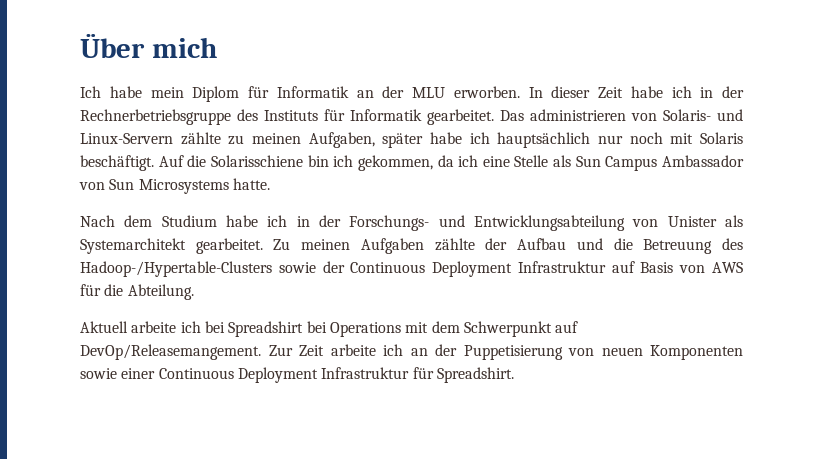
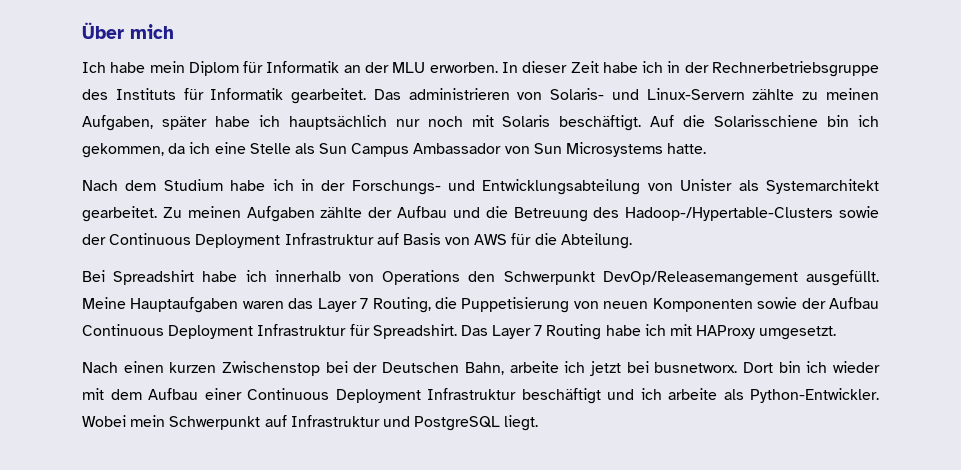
[80,321,579,337] [80,344,457,360] Aktuell arbeite ich bei Spreadshirt bei Operations mit dem Schwerpunkt auf DevOp/Releasemangement. Zur Zeit arbeite ich an der -> [82,270,879,286] [82,297,457,313] Bei Spreadshirt habe ich innerhalb von Operations den Schwerpunkt DevOp/Releasemangement ausgefüllt. Meine Hauptaufgaben waren das Layer 7 Routing, die
[121,368,156,379] einer -> [801,297,880,309] der Aufbau
(514, 375) none -> [460,324,837,340] [82,361,880,376] [82,388,879,404] [82,415,539,431] Das Layer 7 Routing habe ich mit HAProxy umgesetzt. // Nach einen kurzen Zwischenstop bei der Deutschen Bahn, arbeite ich jetzt bei busnetworx. Dort bin ich wieder mit dem Aufbau einer Continuous Deployment Infrastruktur beschäftigt und ich arbeite als Python-Entwickler. Wobei mein Schwerpunkt auf Infrastruktur und PostgreSQL liegt.

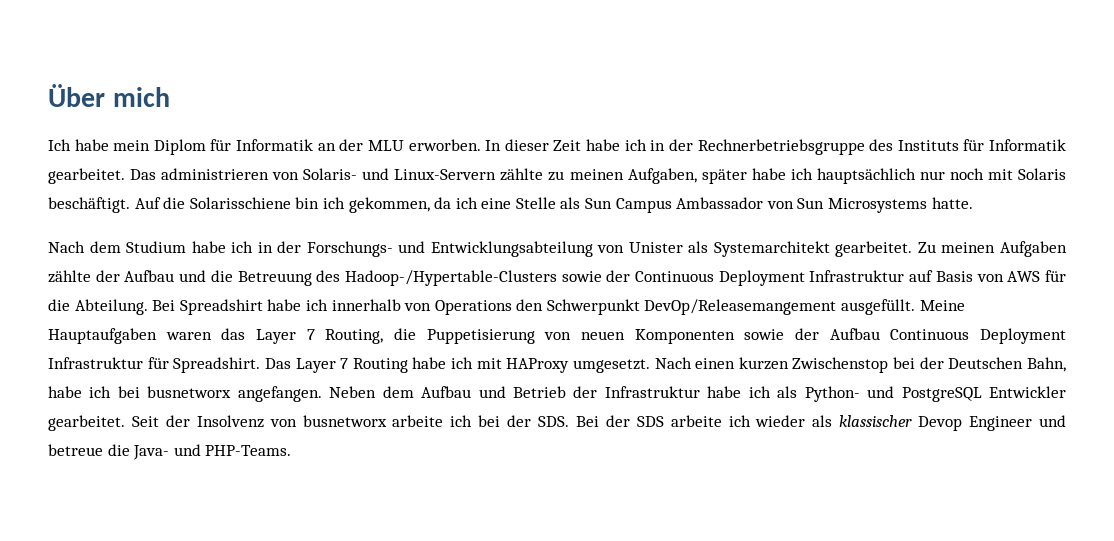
(632, 241) // -> (148, 307) none
(837, 333) // -> (650, 366) none
[509,361,880,376] [82,388,879,404] [82,415,539,431] arbeite ich jetzt bei busnetworx. Dort bin ich wieder mit dem Aufbau einer Continuous Deployment Infrastruktur beschäftigt und ich arbeite als Python-Entwickler. Wobei mein Schwerpunkt auf Infrastruktur und PostgreSQL liegt. -> [48,386,1066,402] [48,415,1067,431] [48,444,292,460] habe ich bei busnetworx angefangen. Neben dem Aufbau und Betrieb der Infrastruktur habe ich als Python- und PostgreSQL Entwickler gearbeitet. Seit der Insolvenz von busnetworx arbeite ich bei der SDS. Bei der SDS arbeite ich wieder als klassischer Devop Engineer und betreue die Java- und PHP-Teams.

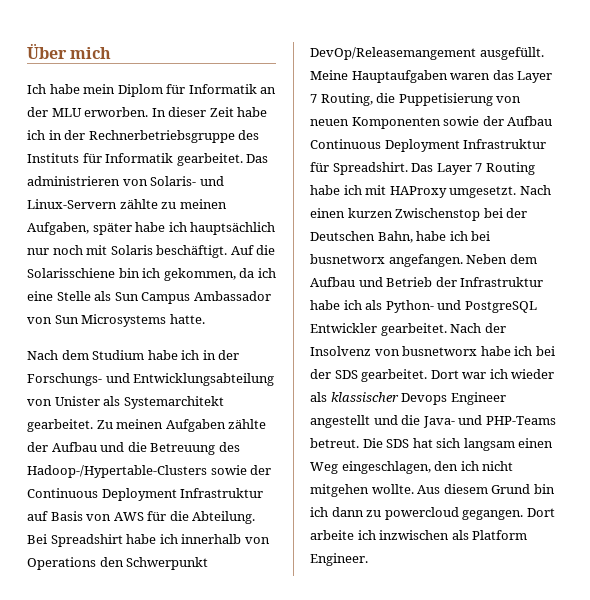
[131,416,159,427] Seit -> [450,323,482,333] Nach
[392,415,444,427] arbeite -> [480,346,511,356] habe
[538,415,1067,431] [48,444,292,460] SDS. Bei der SDS arbeite ich wieder als klassischer Devop Engineer und betreue die Java- und PHP-Teams. -> [334,369,555,382] [310,392,506,405] [310,415,556,428] [310,438,554,451] [310,461,514,474] [310,484,555,497] [310,507,555,520] [310,530,528,540] [310,553,368,566] SDS gearbeitet. Dort war ich wieder als klassischer Devops Engineer angestellt und die Java- und PHP-Teams betreut. Die SDS hat sich langsam einen Weg eingeschlagen, den ich nicht mitgehen wollte. Aus diesem Grund bin ich dann zu powercloud gegangen. Dort arbeite ich inzwischen als Platform Engineer.

